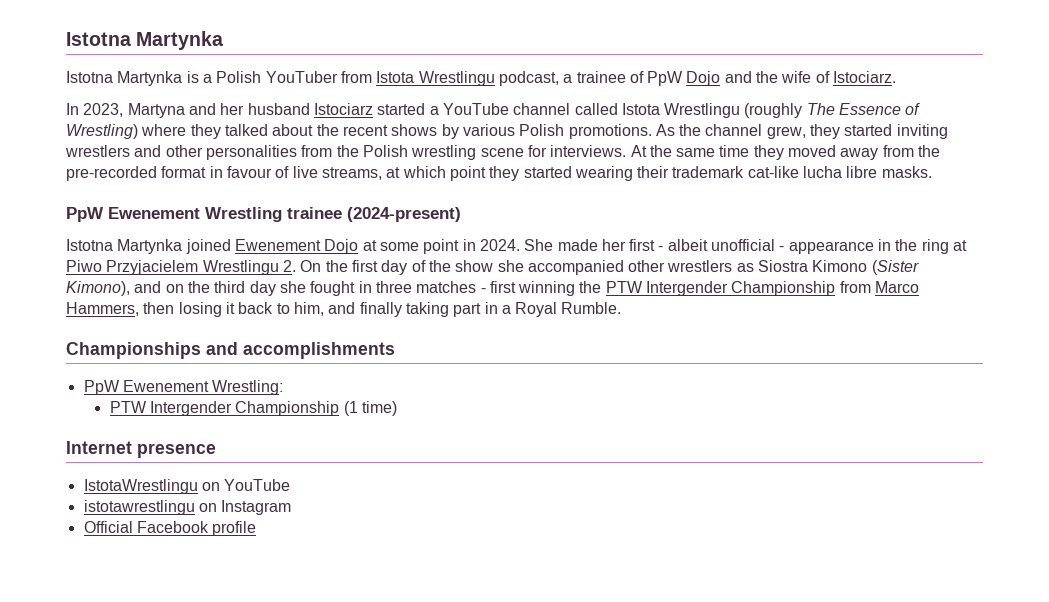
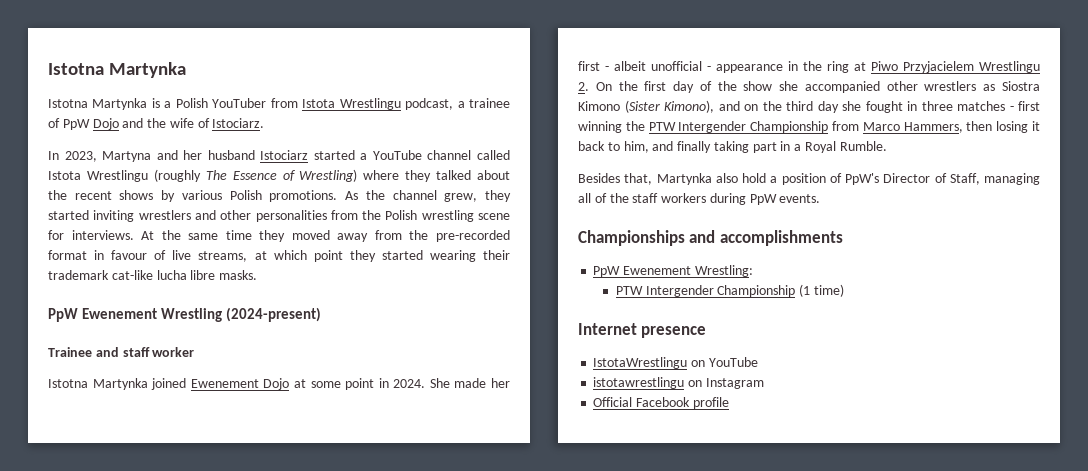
[287,207,342,219] trainee -> (223, 315) none
(461, 214) none -> [48,347,195,357] // Trainee and staff worker
(622, 308) none -> [578,173,1040,185] [578,193,821,205] // Besides that, Martynka also hold a position of PpW's Director of Staff, managing all of the staff workers during PpW events.

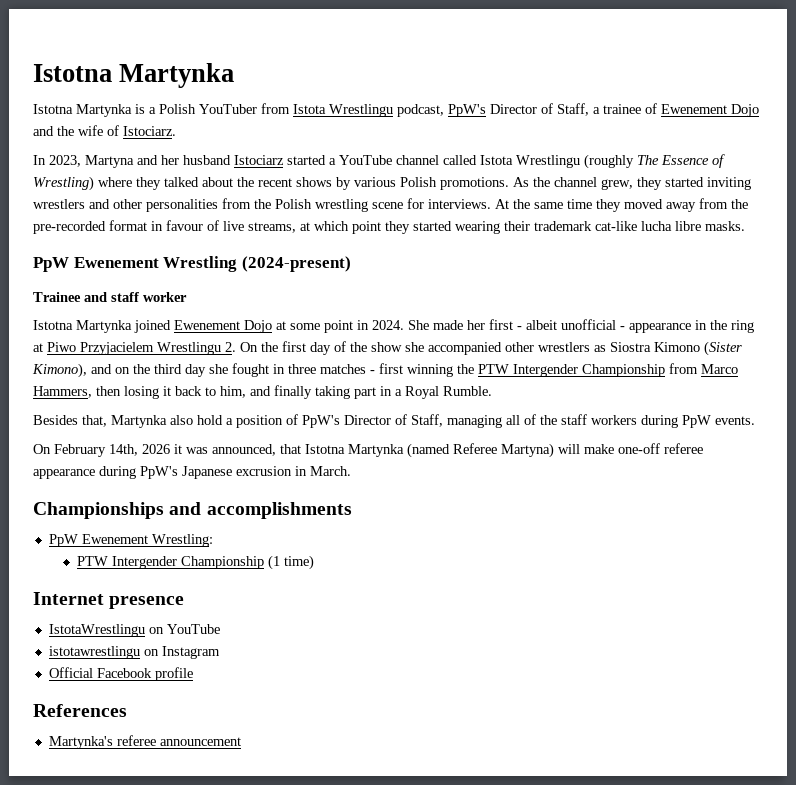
(454, 104) none -> [448,103,589,117] PpW's Director of Staff,
[62,119,90,130] PpW -> [661,104,727,114] Ewenement
(821, 198) none -> [33,443,703,458] [33,466,351,479] // On February 14th, 2026 it was announced, that Istotna Martynka (named Referee Martyna) will make one-off referee appearance during PpW's Japanese excrusion in March.
(729, 403) none -> [33,704,127,717] [48,735,241,749] // References // Martynka's referee announcement

